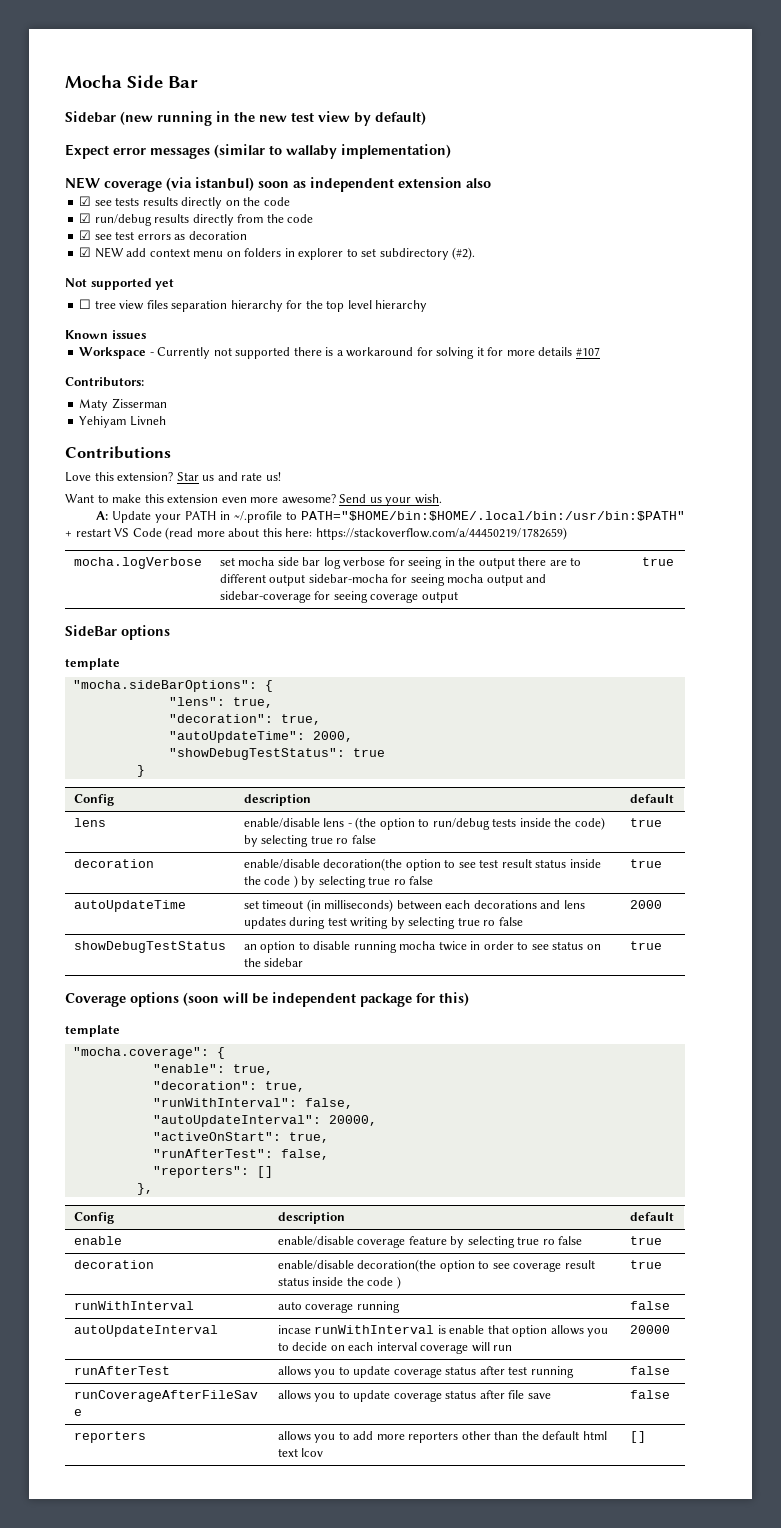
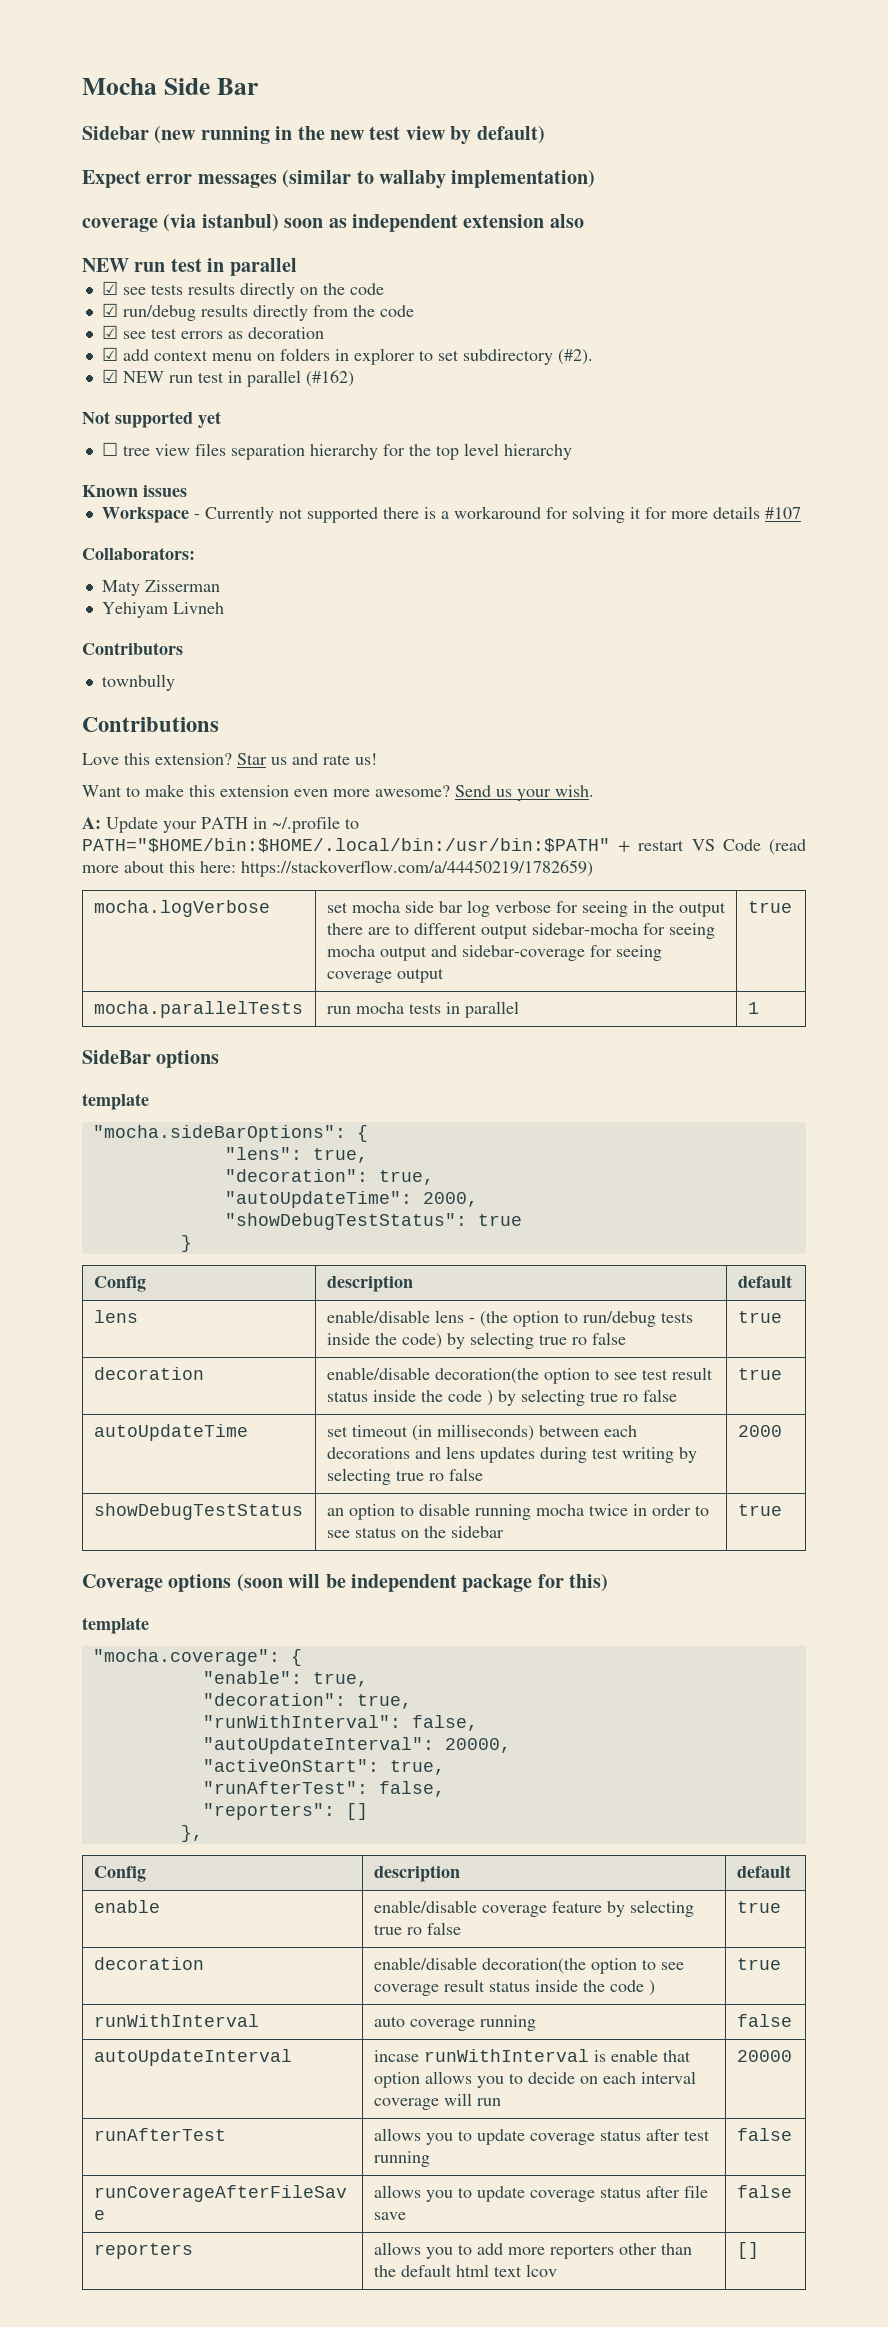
[65,177,100,189] NEW -> (596, 179) none
(491, 183) none -> [82,258,297,276] // NEW run test in parallel
[94,247,124,258] NEW -> (118, 354) none
(476, 253) none -> [101,369,354,387] // ☑ NEW run test in parallel (#162)
[65,377,144,387] Contributors: -> [82,547,195,560] Collaborators:
(166, 421) none -> [82,642,183,655] [101,674,175,691] // Contributors // townbully
(674, 561) none -> [93,1001,303,1018] [326,1001,519,1018] [747,1002,759,1014] // mocha.parallelTests | run mocha tests in parallel | 1

